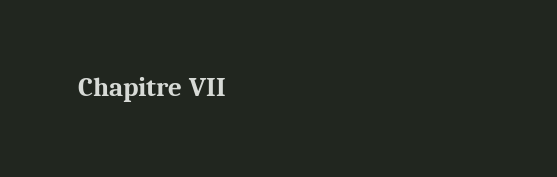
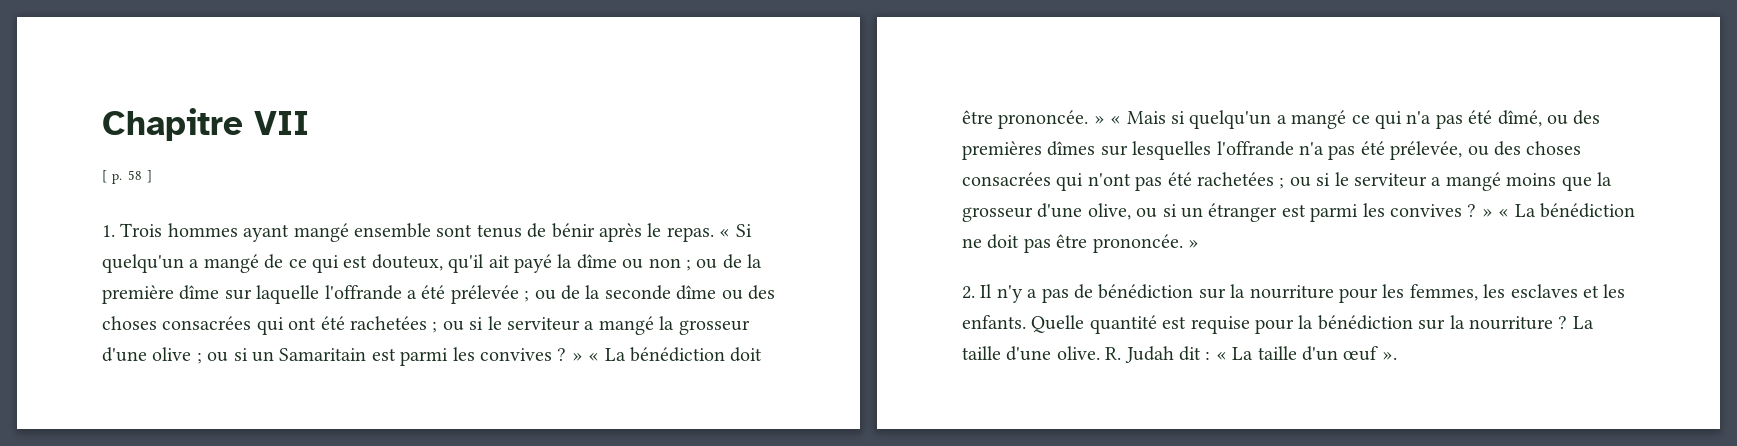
(227, 87) none -> [102,170,153,184] [102,223,752,242] [102,254,763,273] [102,285,775,304] [102,316,750,335] [102,347,763,366] [962,110,1601,129] [962,141,1582,160] [962,172,1612,191] [962,203,1635,222] [962,234,1199,253] [962,284,1626,303] [962,315,1594,334] [962,346,1397,363] // [ p. 58 ] // 1. Trois hommes ayant mangé ensemble sont tenus de bénir après le repas. « Si quelqu'un a mangé de ce qui est douteux, qu'il ait payé la dîme ou non ; ou de la première dîme sur laquelle l'offrande a été prélevée ; ou de la seconde dîme ou des choses consacrées qui ont été rachetées ; ou si le serviteur a mangé la grosseur d'une olive ; ou si un Samaritain est parmi les convives ? » « La bénédiction doit être prononcée. » « Mais si quelqu'un a mangé ce qui n'a pas été dîmé, ou des premières dîmes sur lesquelles l'offrande n'a pas été prélevée, ou des choses consacrées qui n'ont pas été rachetées ; ou si le serviteur a mangé moins que la grosseur d'une olive, ou si un étranger est parmi les convives ? » « La bénédiction ne doit pas être prononcée. » // 2. Il n'y a pas de bénédiction sur la nourriture pour les femmes, les esclaves et les enfants. Quelle quantité est requise pour la bénédiction sur la nourriture ? La taille d'une olive. R. Judah dit : « La taille d'un œuf ».

